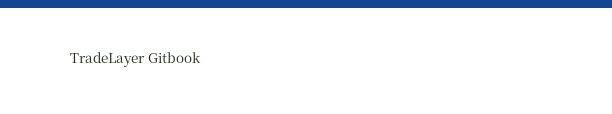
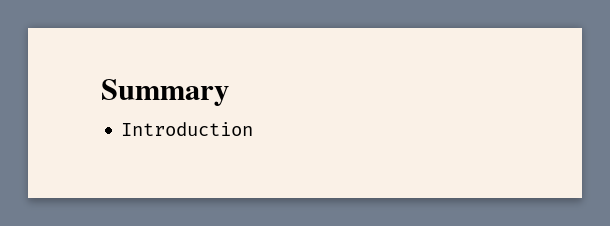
[70,52,201,67] TradeLayer Gitbook -> [101,79,229,106] [121,122,254,136] Summary // Introduction

